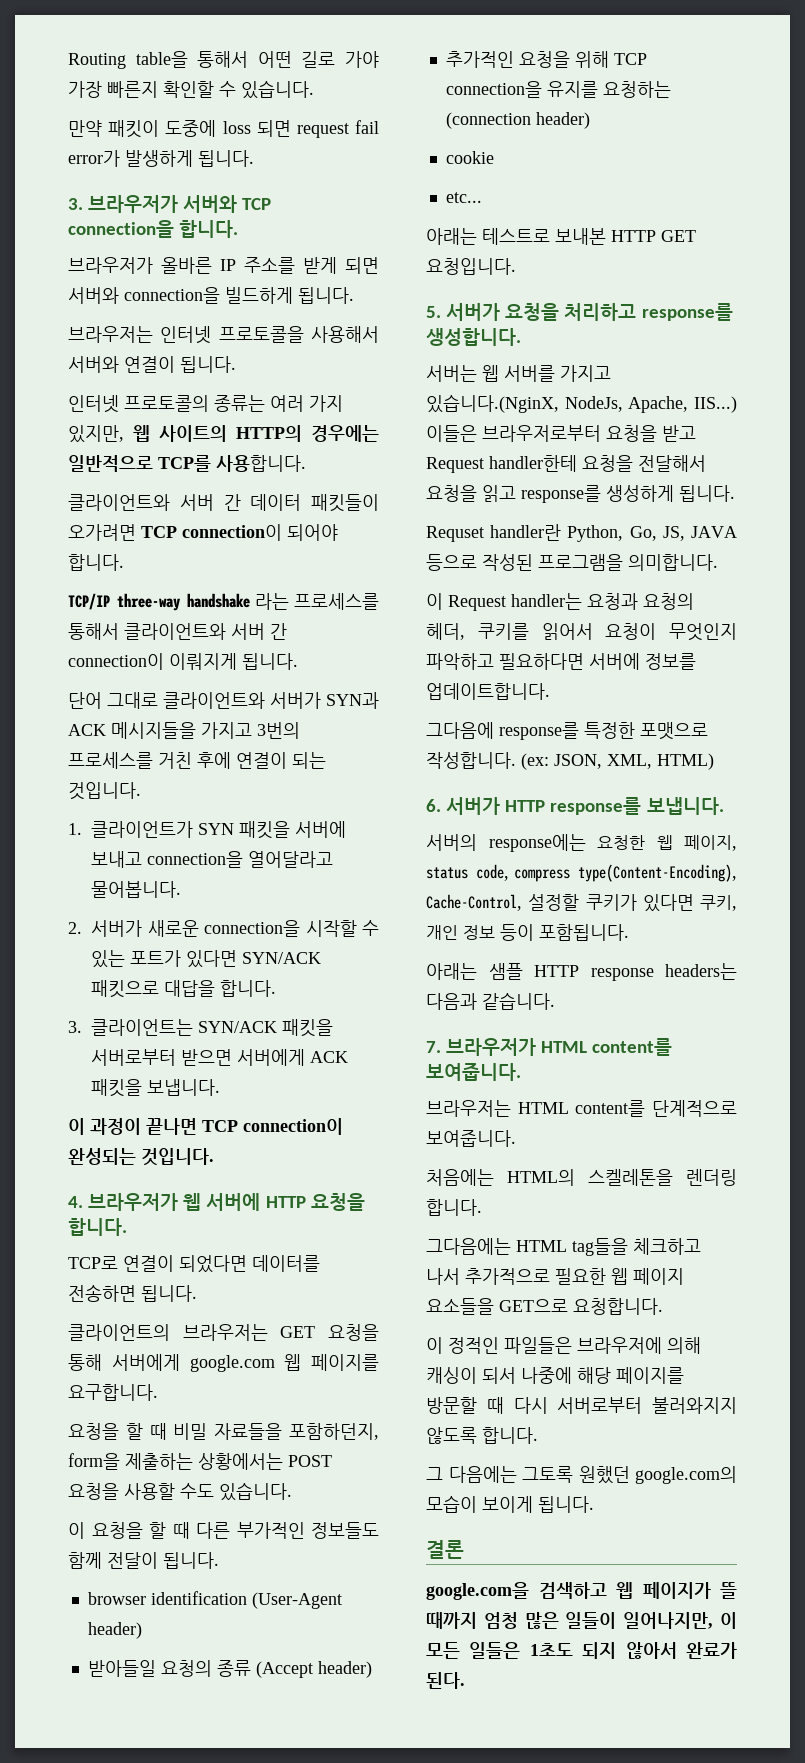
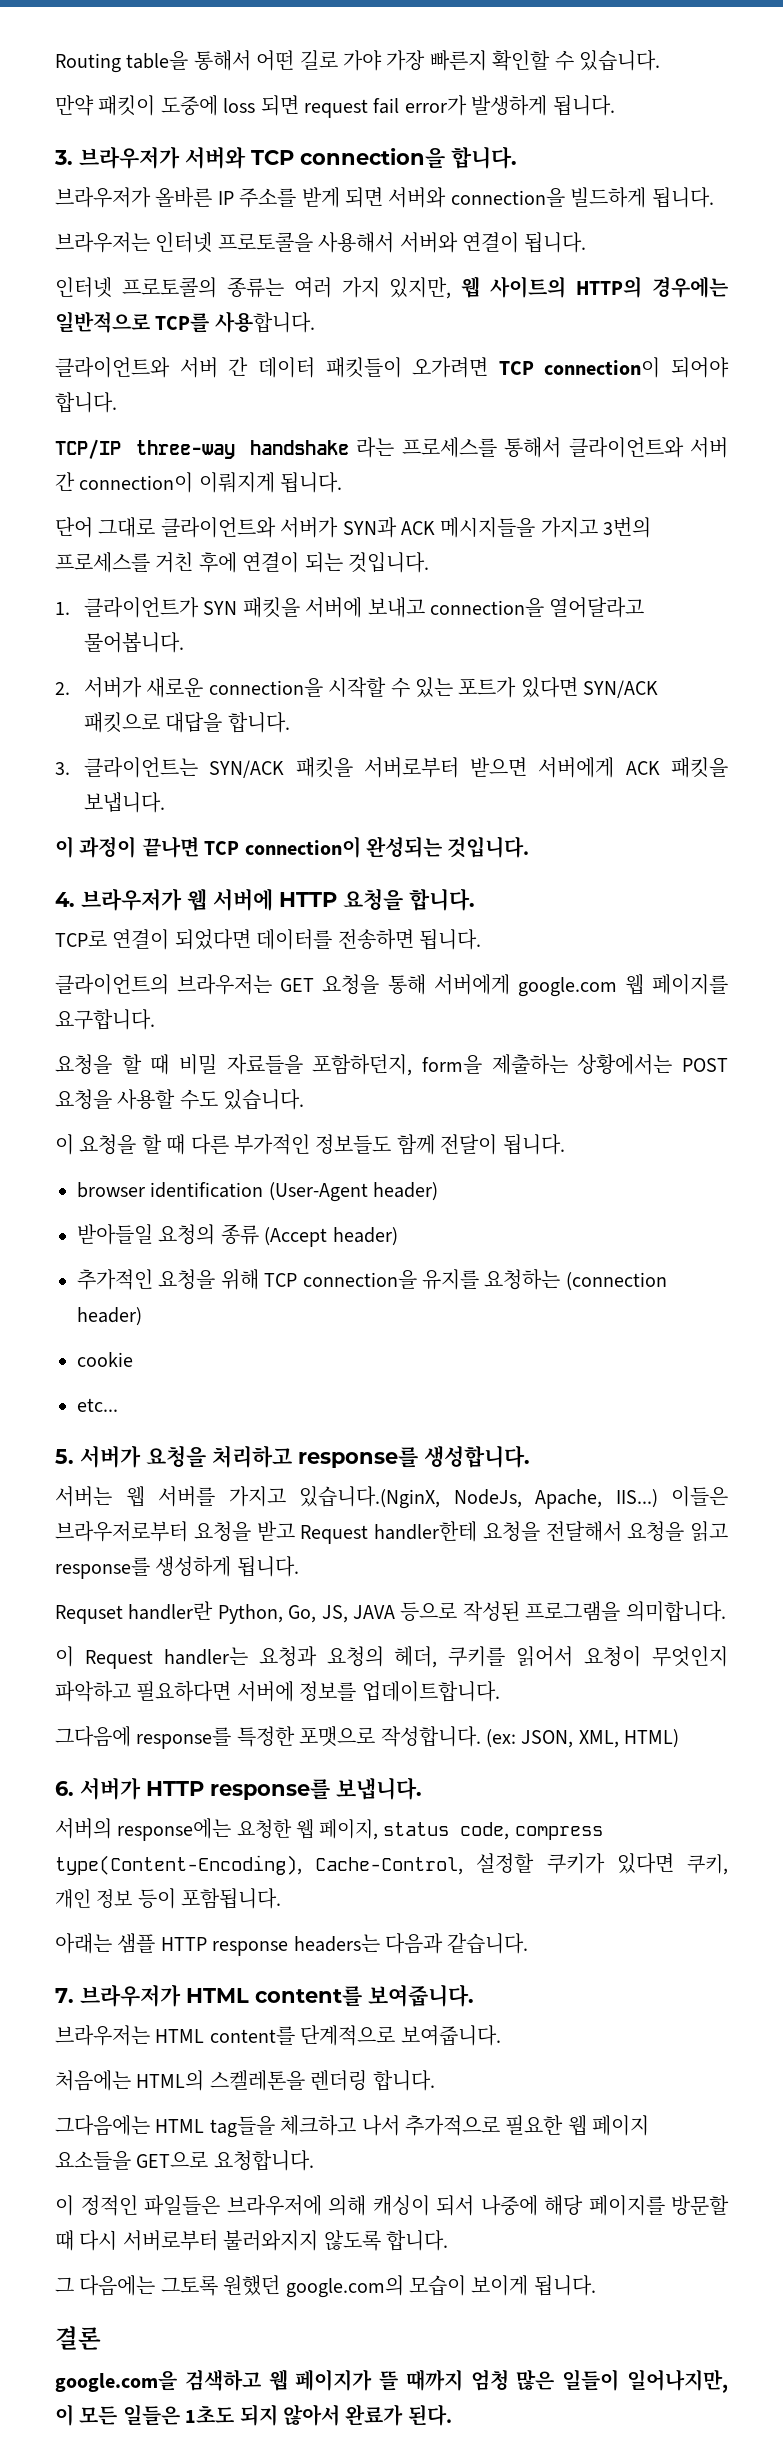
[426,228,696,245] [426,258,516,275] // 아래는 테스트로 보내본 HTTP GET 요청입니다. -> (118, 1405) none

